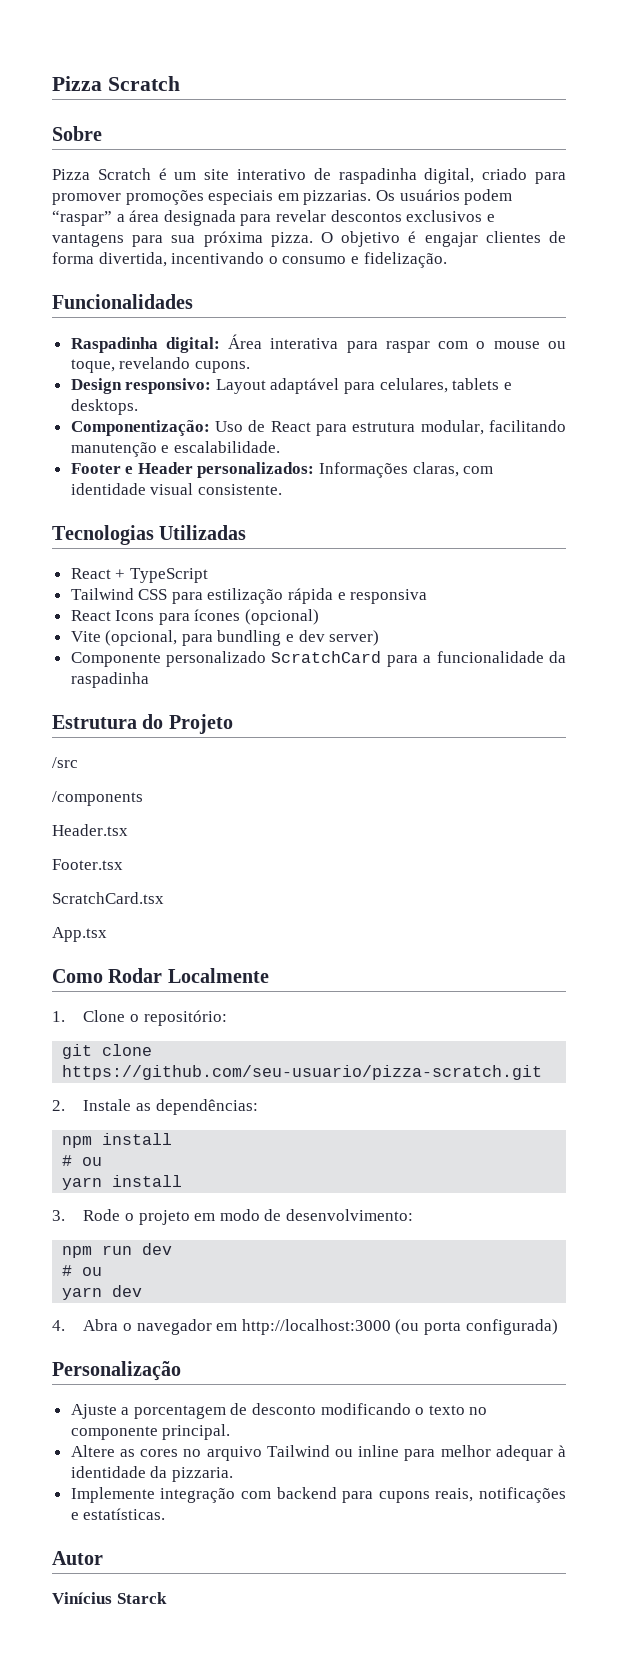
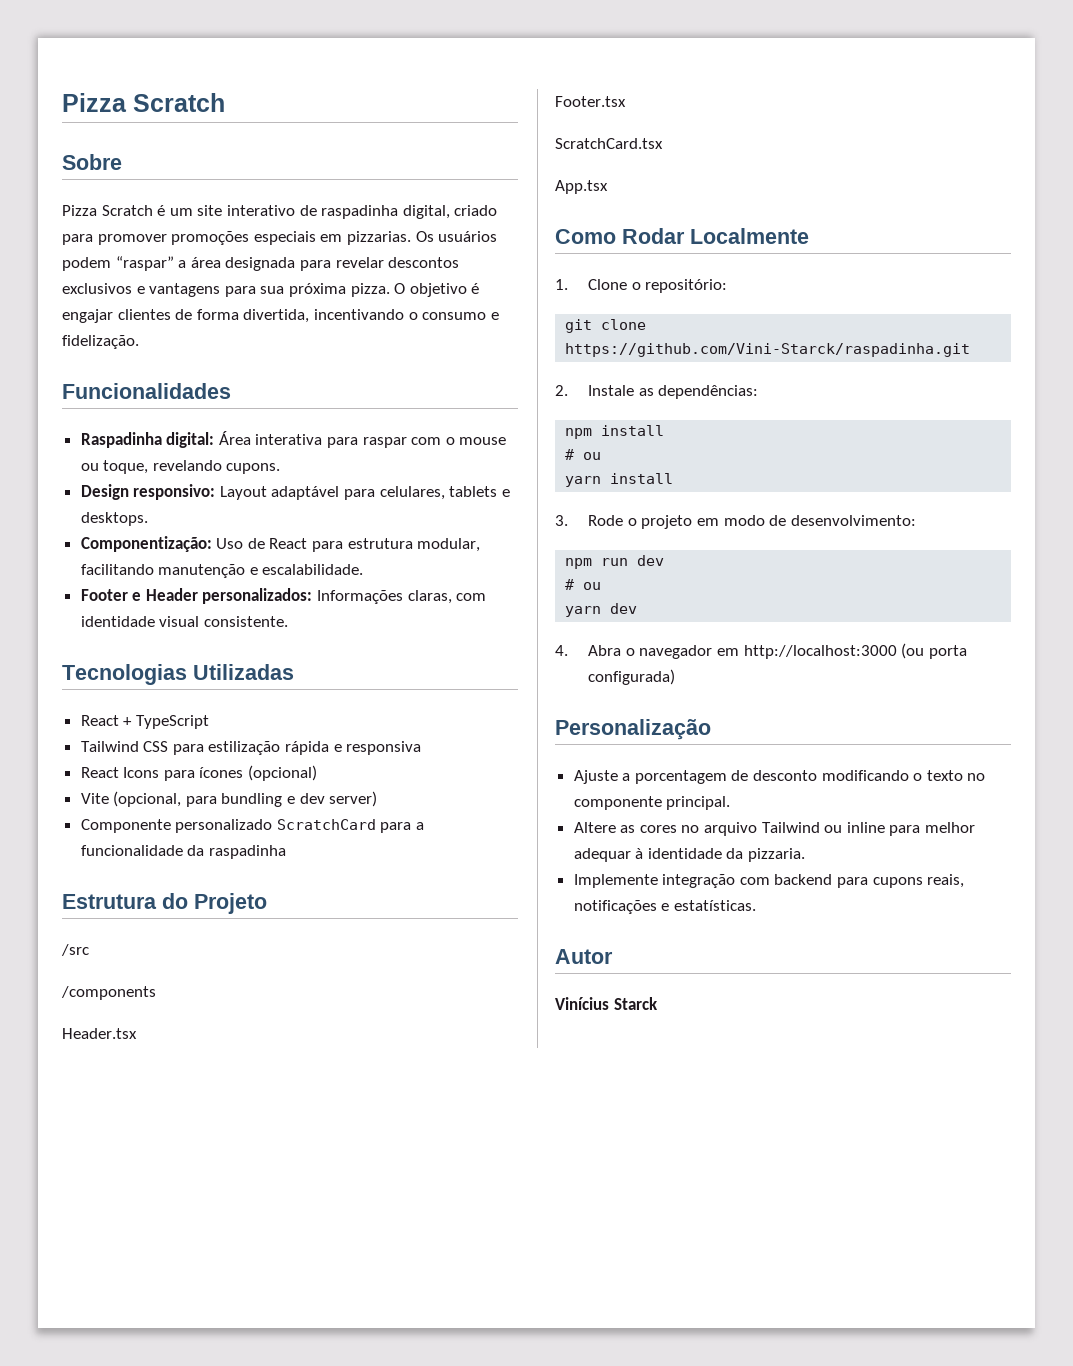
[62,1065,543,1080] https://github.com/seu-usuario/pizza-scratch.git -> [565,343,971,357] https://github.com/Vini-Starck/raspadinha.git

